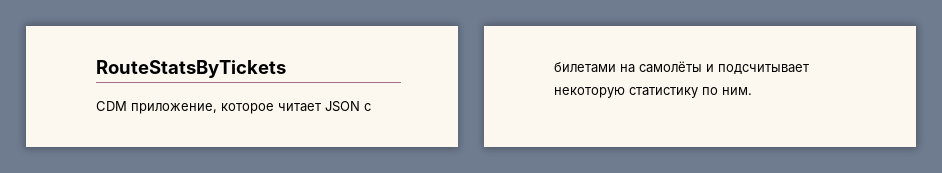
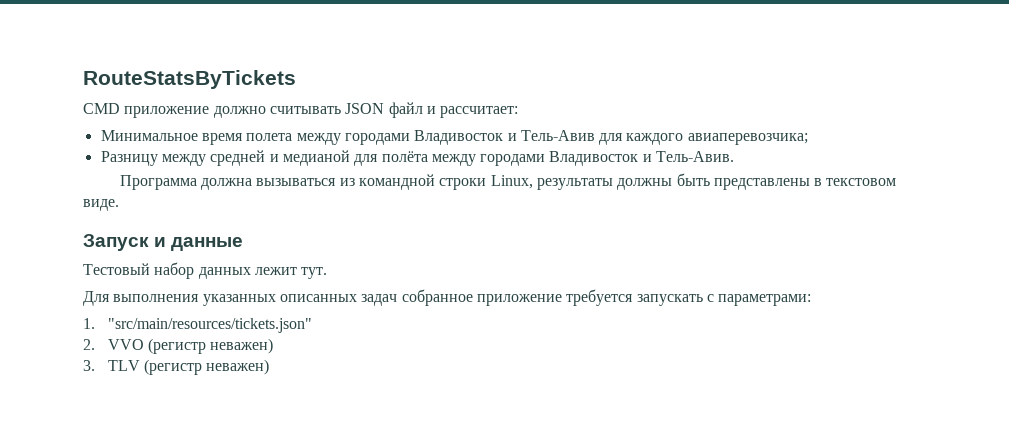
[96,101,371,114] [554,61,809,75] [554,87,752,98] CDM приложение, которое читает JSON с билетами на самолёты и подсчитывает некоторую статистику по ним. -> [83,102,519,118] [100,130,808,145] [100,150,735,166] [119,173,897,190] [83,199,119,211] [83,234,244,251] [83,262,328,279] [83,289,812,306] [83,318,312,333] [83,338,274,354] [83,359,270,375] CMD приложение должно считывать JSON файл и рассчитает: // Минимальное время полета между городами Владивосток и Тель-Авив для каждого авиаперевозчика; // Разницу между средней и медианой для полёта между городами Владивосток и Тель-Авив. // Программа должна вызываться из командной строки Linux, результаты должны быть представлены в текстовом виде. // Запуск и данные // Тестовый набор данных лежит тут. // Для выполнения указанных описанных задач собранное приложение требуется запускать с параметрами: // 1. "src/main/resources/tickets.json" // 2. VVO (регистр неважен) // 3. TLV (регистр неважен)

